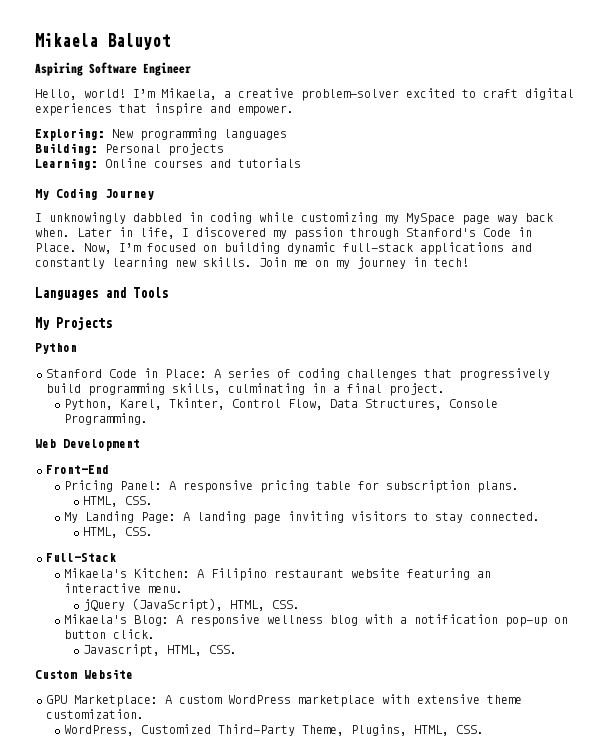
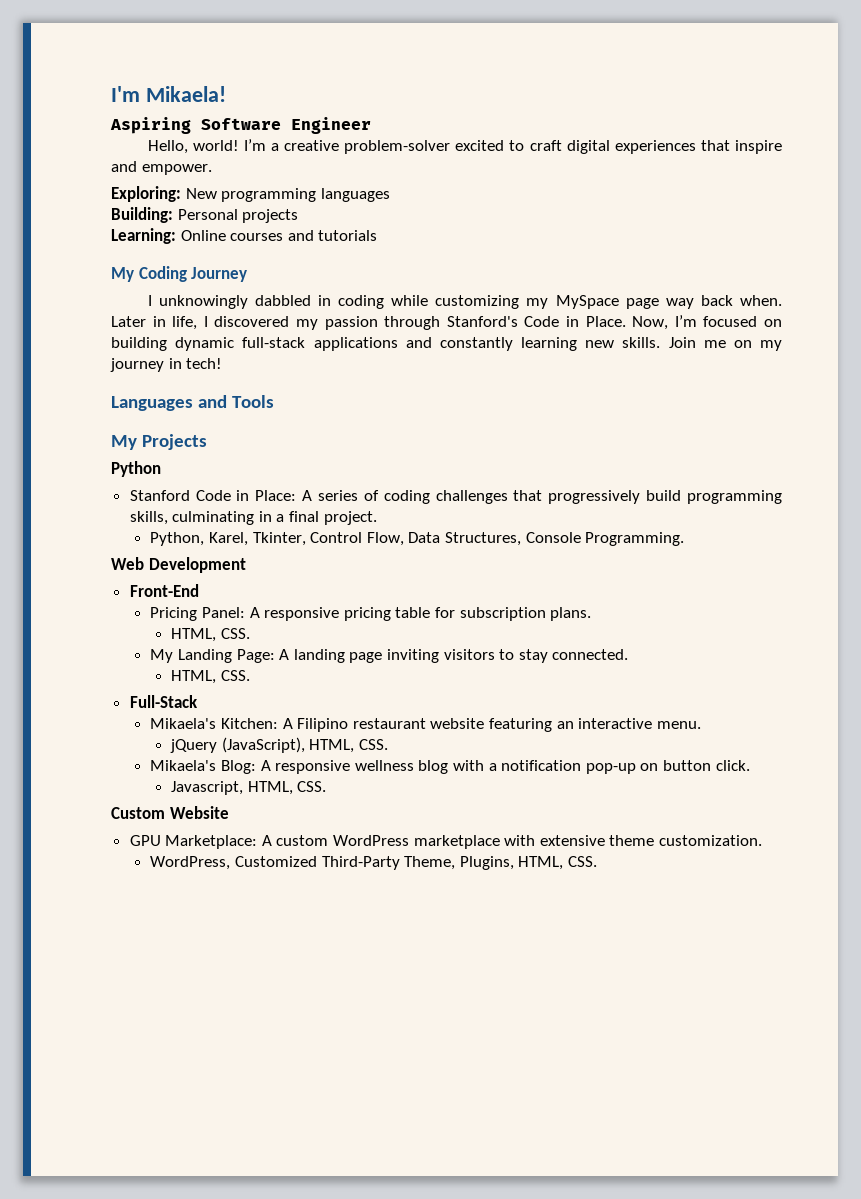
[35,33,170,50] Mikaela Baluyot -> [111,86,226,102] I'm Mikaela!
[161,88,217,100] Mikaela, -> (266, 145) none

